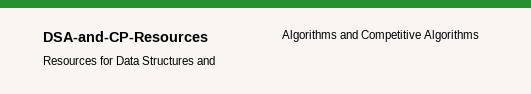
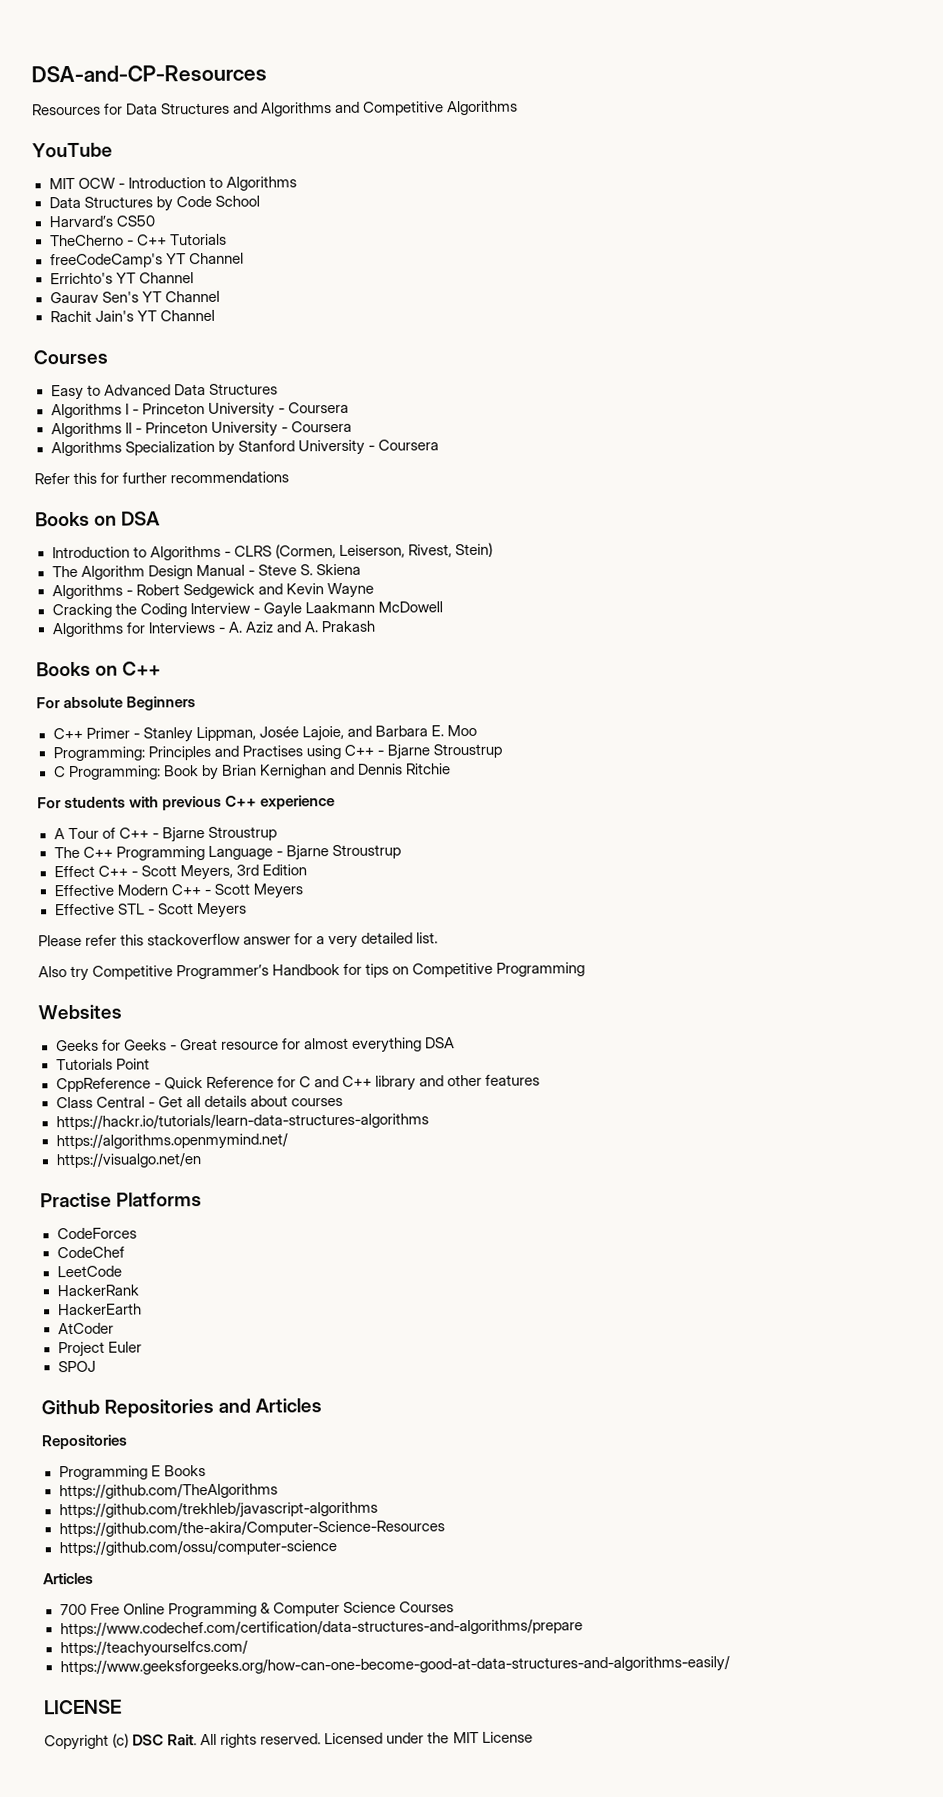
(480, 36) none -> [32,142,113,158] [48,176,297,191] [48,195,260,212] [48,215,155,228] [49,233,227,247] [49,252,244,269] [49,272,194,285] [49,290,220,304] [49,309,215,323] [33,349,108,365] [50,383,278,401] [50,401,349,419] [50,420,352,438] [50,439,439,457] [34,471,290,485] [35,511,162,527] [51,542,493,561] [51,563,361,580] [51,582,374,600] [51,601,443,619] [51,620,375,638] [36,661,162,677] [36,696,197,711] [52,724,478,743] [52,743,502,762] [52,763,451,781] [37,795,336,811] [53,826,277,843] [53,844,401,861] [53,864,307,881] [53,883,303,899] [54,902,247,919] [38,932,439,949] [38,962,586,982] [38,1004,122,1020] [55,1037,455,1053] [55,1058,150,1071] [55,1074,541,1093] [55,1095,343,1109] [55,1112,429,1131] [55,1132,288,1151] [55,1152,202,1169] [40,1192,203,1208] [56,1227,137,1240] [56,1246,125,1259] [56,1265,122,1278] [56,1284,139,1297] [57,1303,142,1316] [57,1322,114,1335] [57,1341,142,1358] [57,1360,96,1373] [41,1398,323,1418] [42,1434,128,1450] [58,1465,206,1481] [58,1482,278,1500] [58,1500,378,1520] [58,1519,445,1538] [58,1539,337,1557] [43,1572,94,1585] [59,1601,454,1618] [59,1618,583,1638] [59,1639,248,1658] [59,1655,730,1677] [44,1699,122,1715] [44,1731,533,1751] // YouTube // MIT OCW - Introduction to Algorithms // Data Structures by Code School // Harvard’s CS50 // TheCherno - C++ Tutorials // freeCodeCamp's YT Channel // Errichto's YT Channel // Gaurav Sen's YT Channel // Rachit Jain's YT Channel // Courses // Easy to Advanced Data Structures // Algorithms I - Princeton University - Coursera // Algorithms II - Princeton University - Coursera // Algorithms Specialization by Stanford University - Coursera // Refer this for further recommendations // Books on DSA // Introduction to Algorithms - CLRS (Cormen, Leiserson, Rivest, Stein) // The Algorithm Design Manual - Steve S. Skiena // Algorithms - Robert Sedgewick and Kevin Wayne // Cracking the Coding Interview - Gayle Laakmann McDowell // Algorithms for Interviews - A. Aziz and A. Prakash // Books on C++ // For absolute Beginners // C++ Primer - Stanley Lippman, Josée Lajoie, and Barbara E. Moo // Programming: Principles and Practises using C++ - Bjarne Stroustrup // C Programming: Book by Brian Kernighan and Dennis Ritchie // For students with previous C++ experience // A Tour of C++ - Bjarne Stroustrup // The C++ Programming Language - Bjarne Stroustrup // Effect C++ - Scott Meyers, 3rd Edition // Effective Modern C++ - Scott Meyers // Effective STL - Scott Meyers // Please refer this stackoverflow answer for a very detailed list. // Also try Competitive Programmer’s Handbook for tips on Competitive Programming // Websites // Geeks for Geeks - Great resource for almost everything DSA // Tutorials Point // CppReference - Quick Reference for C and C++ library and other features // Class Central - Get all details about courses // https://hackr.io/tutorials/learn-data-structures-algorithms // https://algorithms.openmymind.net/ // https://visualgo.net/en // Practise Platforms // CodeForces // CodeChef // LeetCode // HackerRank // HackerEarth // AtCoder // Project Euler // SPOJ // Github Repositories and Articles // Repositories // Programming E Books // https://github.com/TheAlgorithms // https://github.com/trekhleb/javascript-algorithms // https://github.com/the-akira/Computer-Science-Resources // https://github.com/ossu/computer-science // Articles // 700 Free Online Programming & Computer Science Courses // https://www.codechef.com/certification/data-structures-and-algorithms/prepare // https://teachyourselfcs.com/ // https://www.geeksforgeeks.org/how-can-one-become-good-at-data-structures-and-algorithms-easily/ // LICENSE // Copyright (c) DSC Rait. All rights reserved. Licensed under the MIT License

